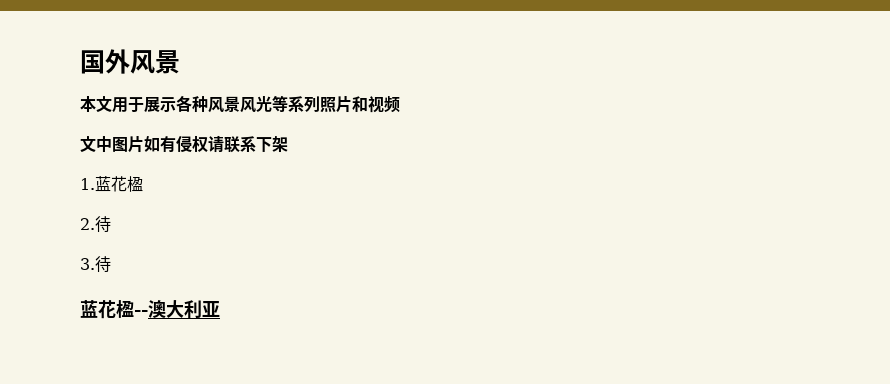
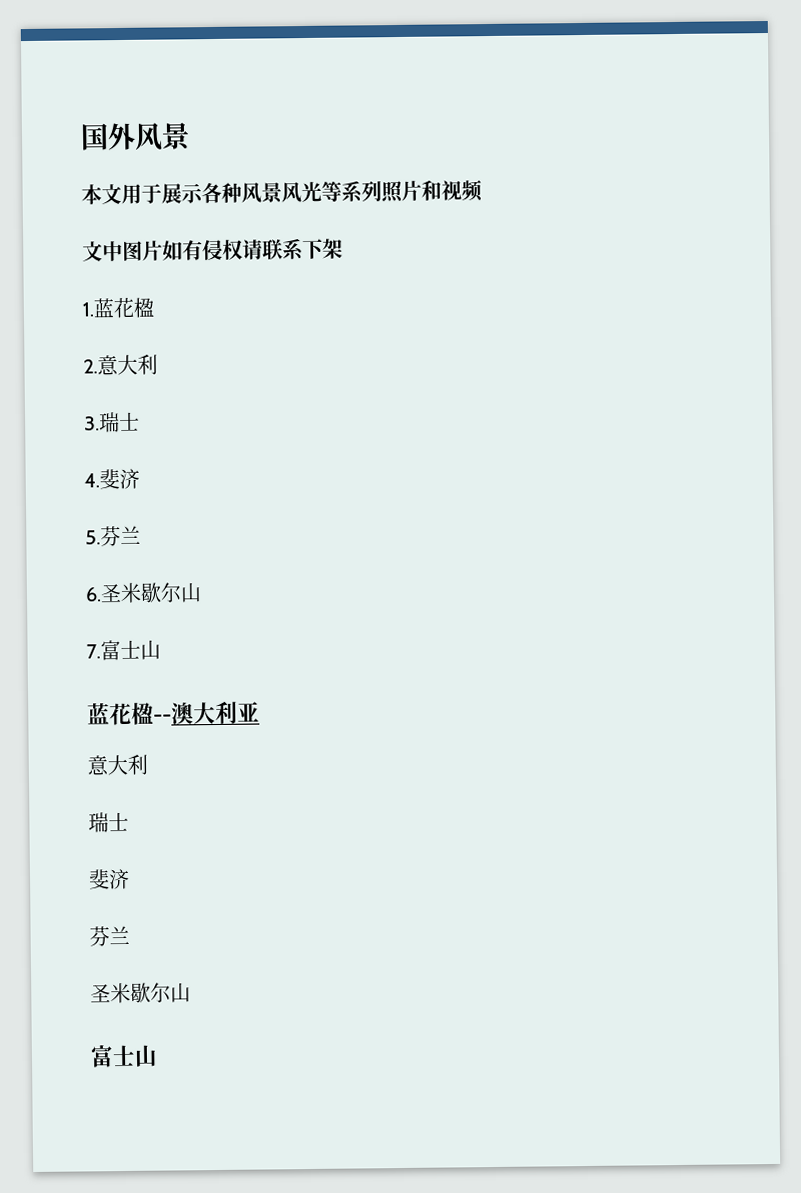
[95,216,111,233] 待 -> [97,354,158,376] 意大利
[95,256,111,273] 待 -> [98,411,140,433] [84,468,140,490] [85,525,141,547] [85,582,202,604] [86,639,161,661] 瑞士 // 4.斐济 // 5.芬兰 // 6.圣米歇尔山 // 7.富士山
(220, 309) none -> [87,754,148,776] [88,811,129,833] [88,868,130,890] [89,925,130,947] [90,982,191,1004] [90,1044,158,1068] // 意大利 // 瑞士 // 斐济 // 芬兰 // 圣米歇尔山 // 富士山

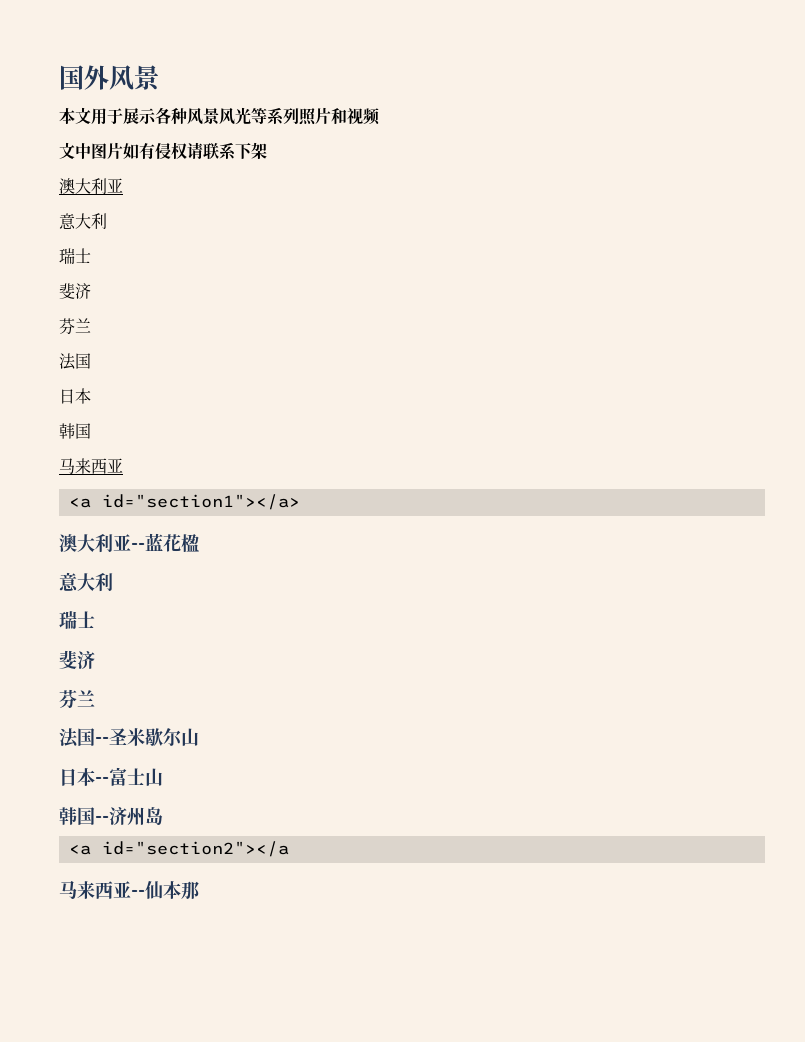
[82,297,154,319] [83,354,158,376] [84,411,140,433] [84,468,140,490] [85,525,141,547] [85,582,202,604] [86,639,161,661] [87,702,172,726] 1.蓝花楹 // 2.意大利 // 3.瑞士 // 4.斐济 // 5.芬兰 // 6.圣米歇尔山 // 7.富士山 // 蓝花楹-- -> (267, 150) none
[90,982,191,1004] [90,1044,158,1068] 圣米歇尔山 // 富士山 -> [59,353,91,370] [59,388,91,404] [59,423,91,439] [59,458,123,474] [68,494,300,510] [59,533,199,553] [59,572,113,592] [59,611,95,629] [59,650,95,669] [59,689,95,708] [59,728,199,748] [59,767,163,786] [59,806,163,825] [68,841,289,857] [59,880,199,900] 法国 // 日本 // 韩国 // 马来西亚 // <a id="section1"></a> // 澳大利亚--蓝花楹 // 意大利 // 瑞士 // 斐济 // 芬兰 // 法国--圣米歇尔山 // 日本--富士山 // 韩国--济州岛 // <a id="section2"></a // 马来西亚--仙本那

